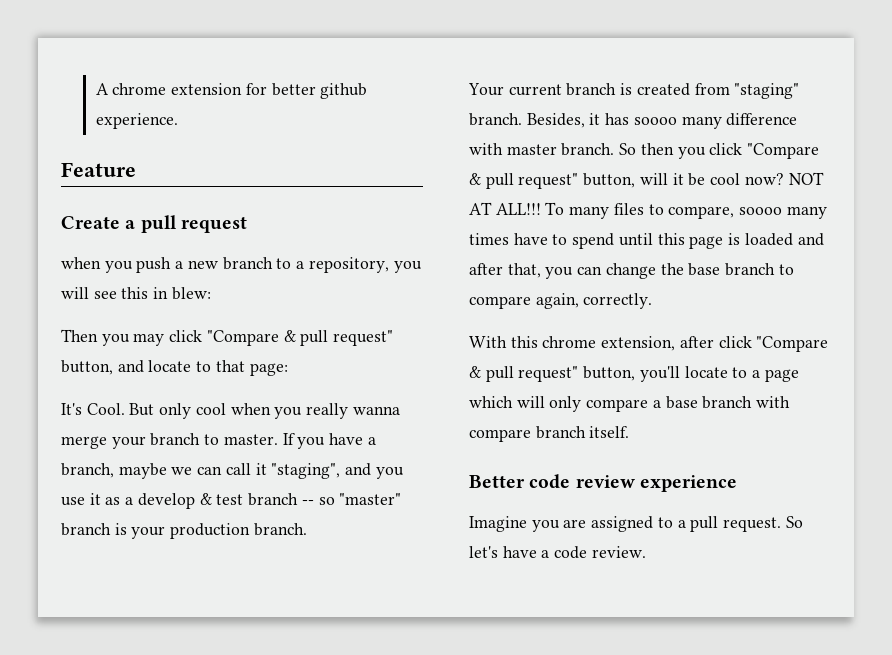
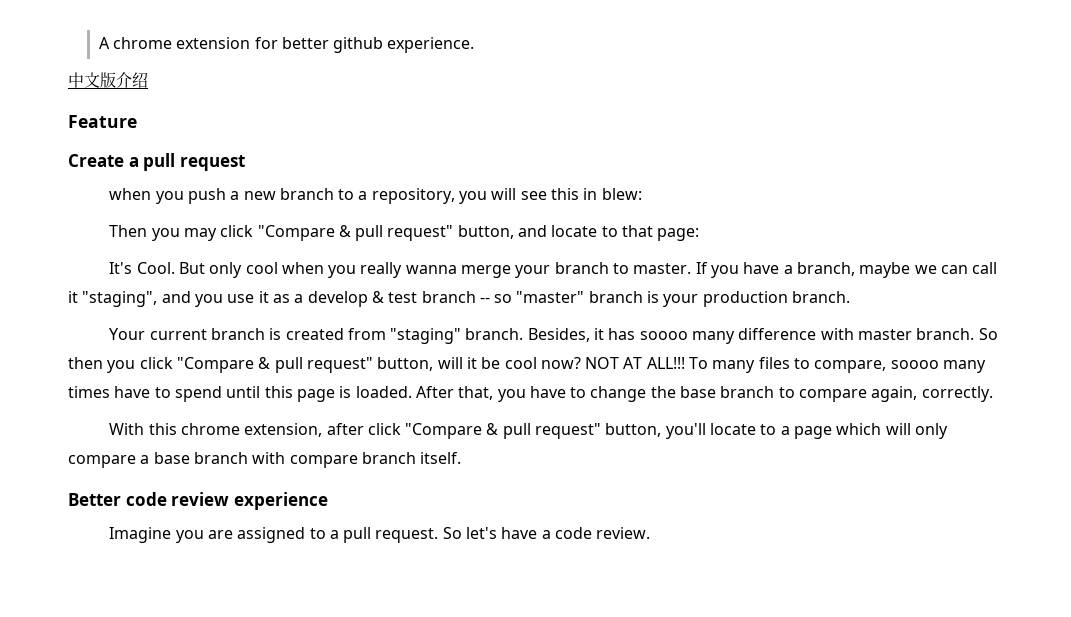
(178, 121) none -> [68,72,148,88] // 中文版介绍
[744,233,824,246] [469,263,603,279] loaded and after that, you can -> [355,386,587,402] loaded. After that, you have to

